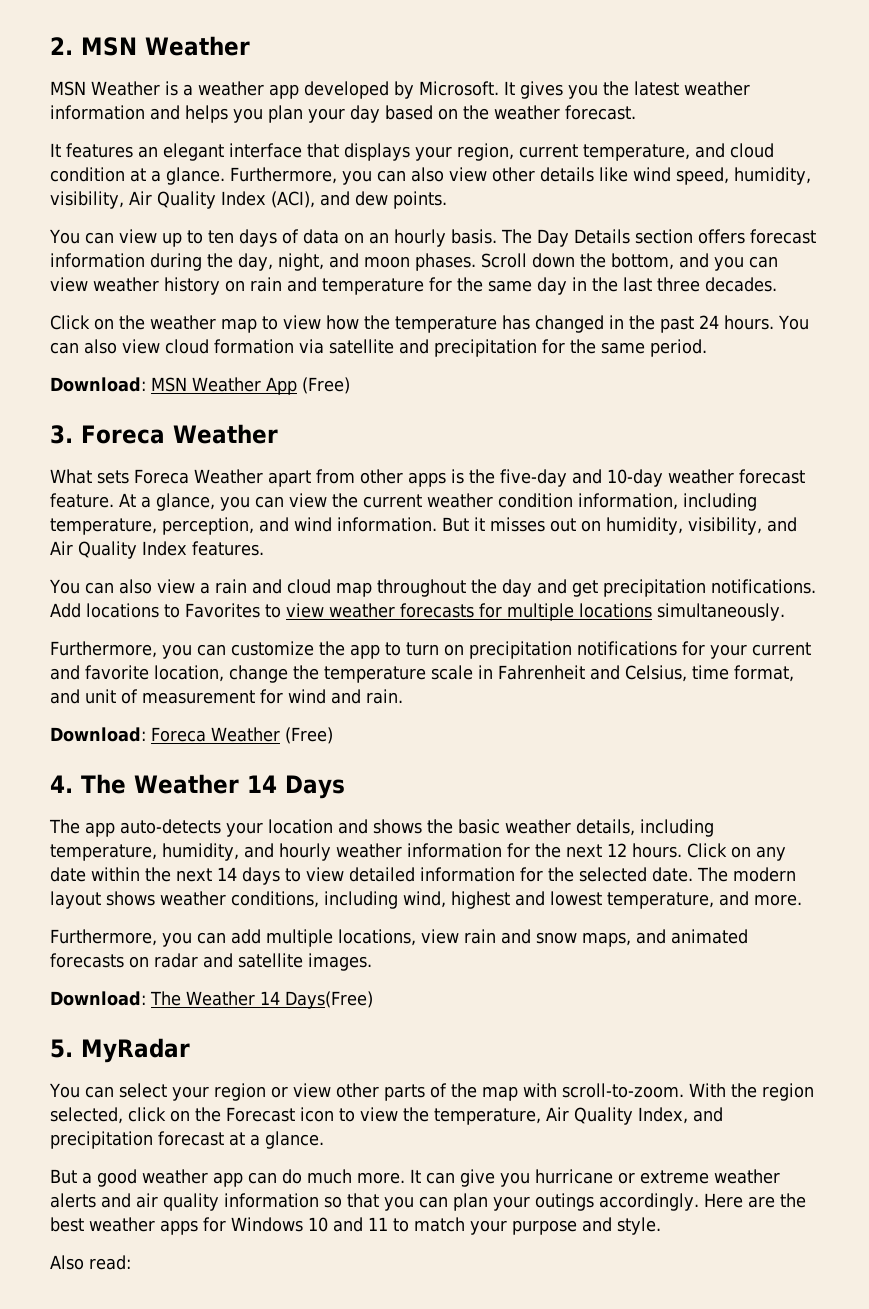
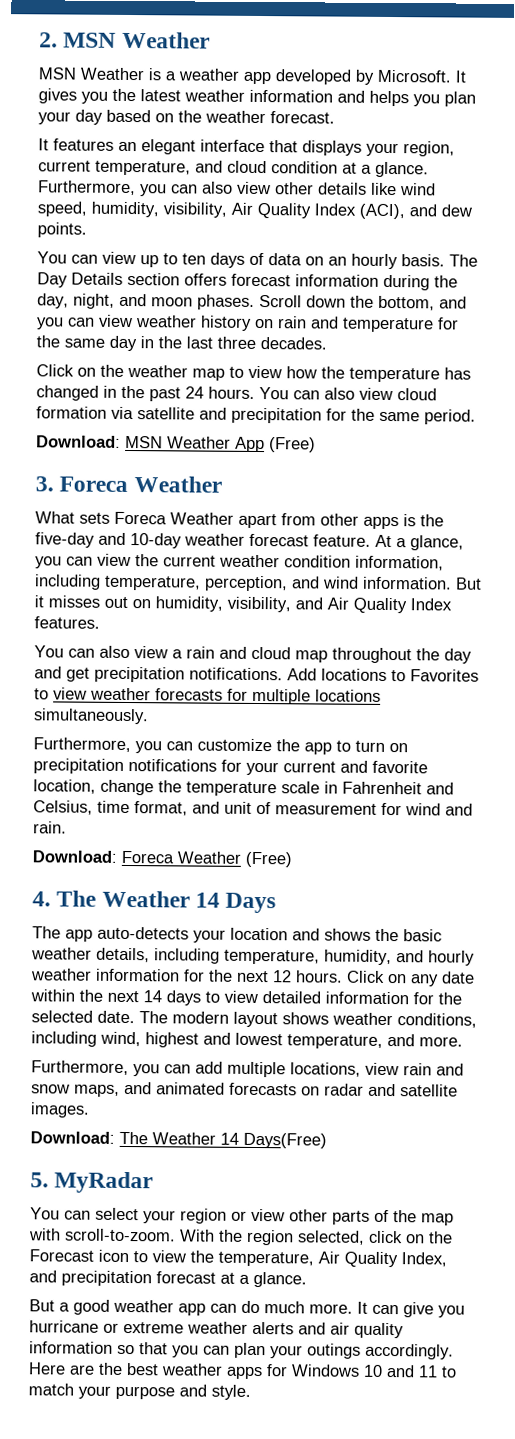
[50,1255,131,1270] // Also read: -> (251, 1392) none

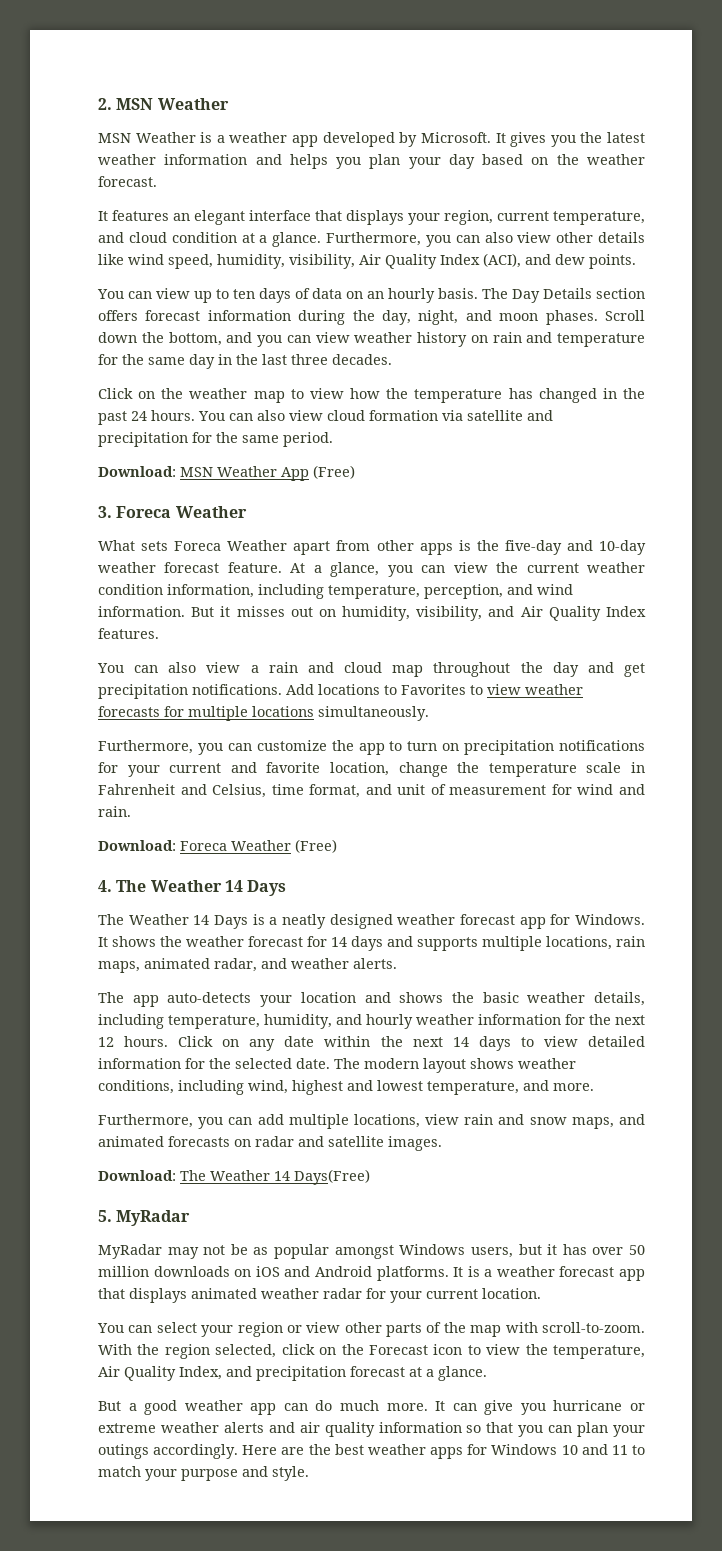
(277, 903) none -> [98,914,645,929] [98,936,645,951] [98,958,397,973] // The Weather 14 Days is a neatly designed weather forecast app for Windows. It shows the weather forecast for 14 days and supports multiple locations, rain maps, animated radar, and weather alerts.
(154, 1182) none -> [98,1244,646,1259] [98,1266,645,1281] [98,1288,541,1303] // MyRadar may not be as popular amongst Windows users, but it has over 50 million downloads on iOS and Android platforms. It is a weather forecast app that displays animated weather radar for your current location.

